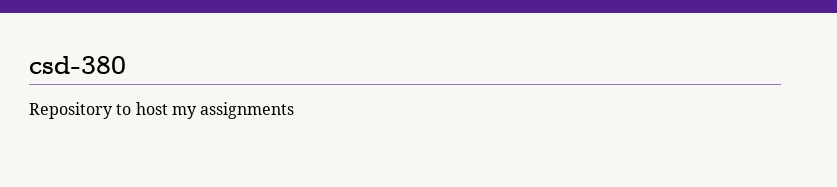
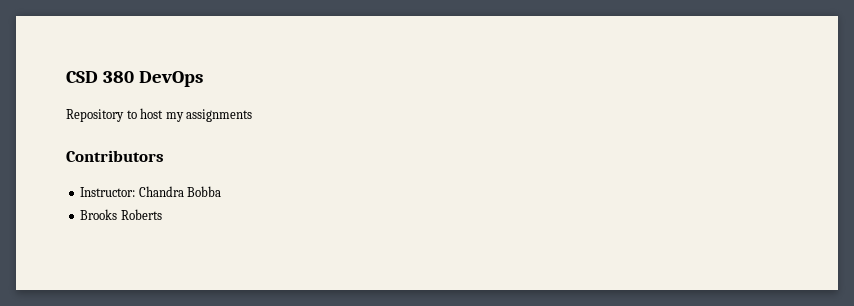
[29,56,126,74] csd-380 -> [66,71,203,87] CSD 380 DevOps
(295, 110) none -> [66,150,164,162] [80,186,222,197] [80,209,162,220] // Contributors // Instructor: Chandra Bobba // Brooks Roberts

